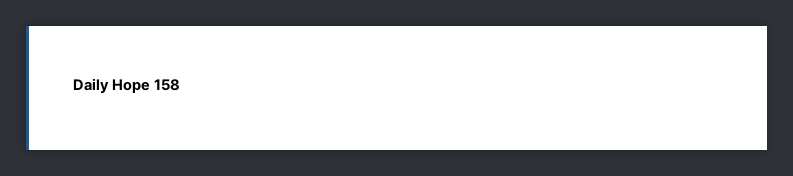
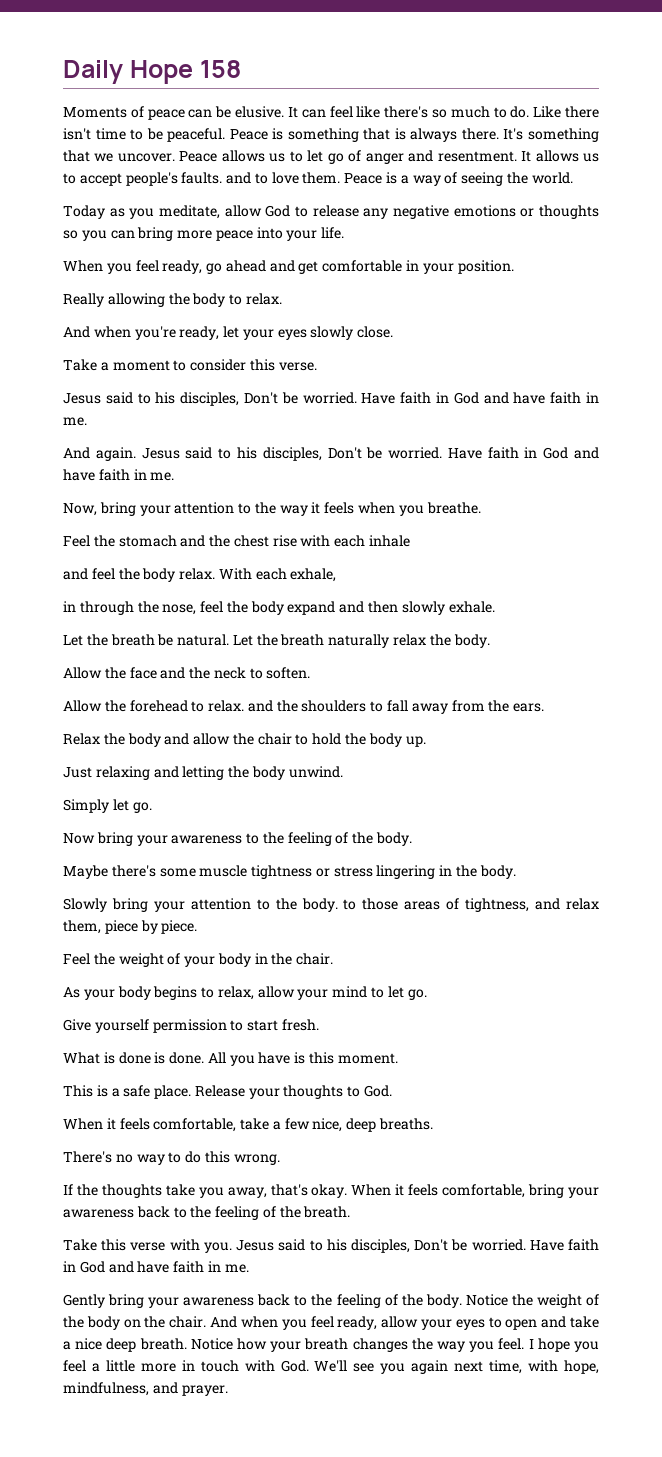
(181, 85) none -> [63,106,599,120] [63,128,600,142] [63,150,599,164] [63,172,573,186] [63,205,599,219] [63,227,345,241] [63,260,514,274] [63,293,282,307] [63,326,394,340] [63,359,317,371] [63,392,599,406] [63,417,87,426] [63,447,599,461] [63,469,175,481] [63,502,481,516] [63,535,411,547] [63,568,337,582] [63,601,495,615] [63,634,490,648] [63,667,311,679] [63,700,545,714] [63,733,426,747] [63,766,343,780] [63,799,152,813] [63,832,413,846] [63,865,516,879] [63,898,599,912] [63,920,198,934] [63,953,334,967] [63,986,427,1000] [63,1019,319,1033] [63,1052,398,1066] [63,1085,393,1099] [63,1118,434,1132] [63,1151,280,1165] [63,1184,599,1198] [63,1206,351,1220] [63,1239,599,1253] [63,1261,249,1273] [63,1294,599,1308] [63,1316,599,1330] [63,1338,599,1352] [63,1360,599,1374] [63,1382,228,1396] // Moments of peace can be elusive. It can feel like there's so much to do. Like there isn't time to be peaceful. Peace is something that is always there. It's something that we uncover. Peace allows us to let go of anger and resentment. It allows us to accept people's faults. and to love them. Peace is a way of seeing the world. // Today as you meditate, allow God to release any negative emotions or thoughts so you can bring more peace into your life. // When you feel ready, go ahead and get comfortable in your position. // Really allowing the body to relax. // And when you're ready, let your eyes slowly close. // Take a moment to consider this verse. // Jesus said to his disciples, Don't be worried. Have faith in God and have faith in me. // And again. Jesus said to his disciples, Don't be worried. Have faith in God and have faith in me. // Now, bring your attention to the way it feels when you breathe. // Feel the stomach and the chest rise with each inhale // and feel the body relax. With each exhale, // in through the nose, feel the body expand and then slowly exhale. // Let the breath be natural. Let the breath naturally relax the body. // Allow the face and the neck to soften. // Allow the forehead to relax. and the shoulders to fall away from the ears. // Relax the body and allow the chair to hold the body up. // Just relaxing and letting the body unwind. // Simply let go. // Now bring your awareness to the feeling of the body. // Maybe there's some muscle tightness or stress lingering in the body. // Slowly bring your attention to the body. to those areas of tightness, and relax them, piece by piece. // Feel the weight of your body in the chair. // As your body begins to relax, allow your mind to let go. // Give yourself permission to start fresh. // What is done is done. All you have is this moment. // This is a safe place. Release your thoughts to God. // When it feels comfortable, take a few nice, deep breaths. // There's no way to do this wrong. // If the thoughts take you away, that's okay. When it feels comfortable, bring your awareness back to the feeling of the breath. // Take this verse with you. Jesus said to his disciples, Don't be worried. Have faith in God and have faith in me. // Gently bring your awareness back to the feeling of the body. Notice the weight of the body on the chair. And when you feel ready, allow your eyes to open and take a nice deep breath. Notice how your breath changes the way you feel. I hope you feel a little more in touch with God. We'll see you again next time, with hope, mindfulness, and prayer.

